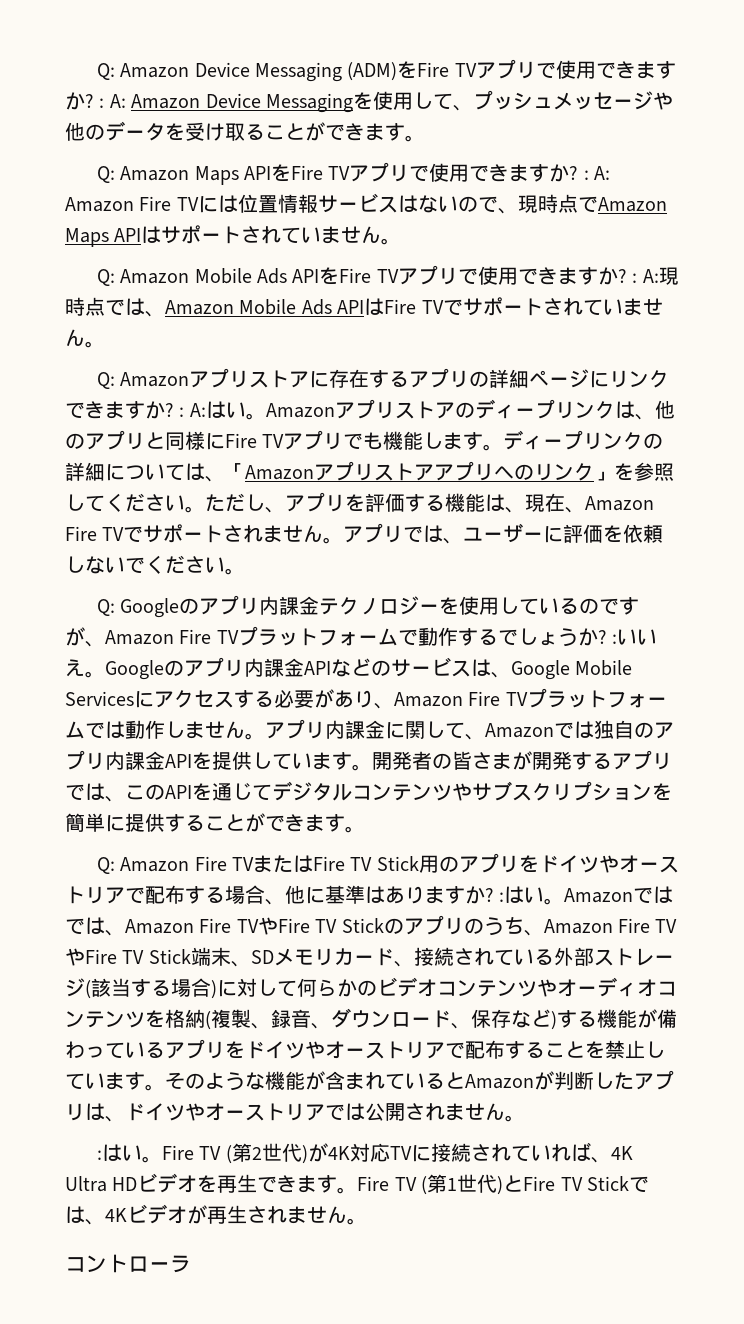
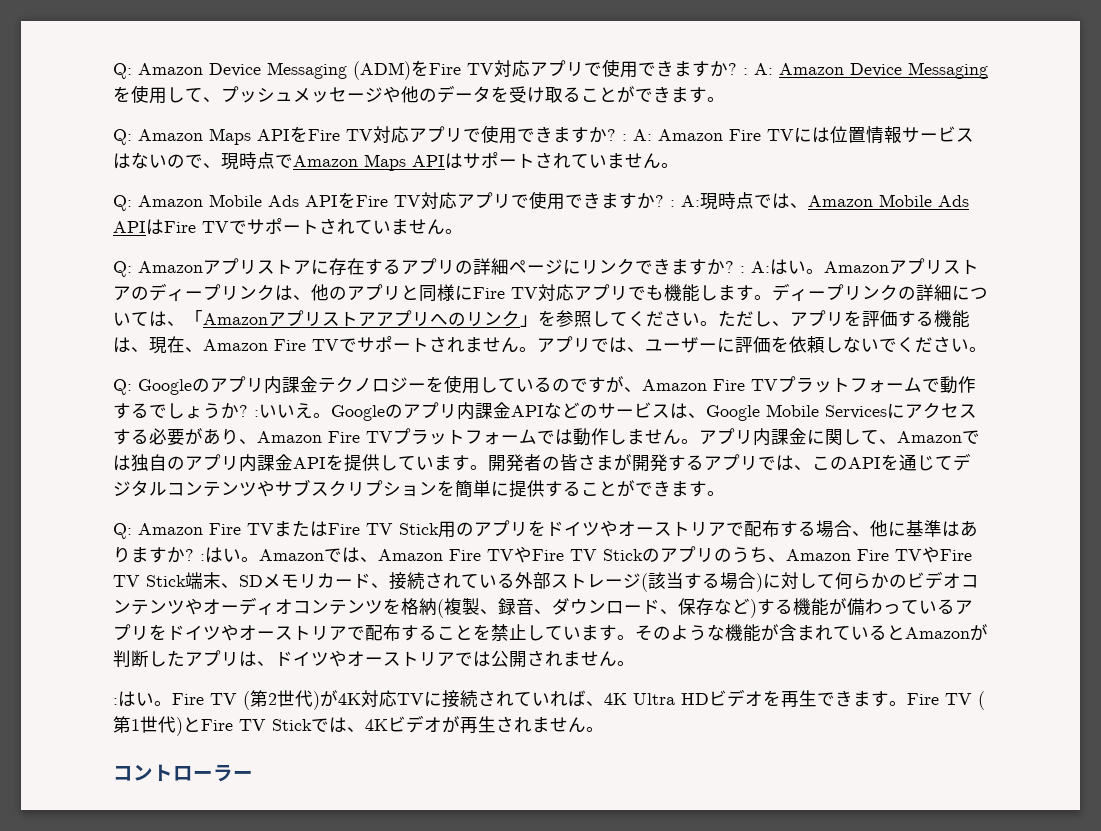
(477, 70) none -> [494,60,530,77] 対応
(351, 173) none -> [373,126,409,143] 対応
(399, 276) none -> [421,192,457,209] 対応
(285, 441) none -> [538,284,574,301] 対応
[65,917,105,935] では -> (360, 555) none
(191, 1264) none -> [233,770,253,780] ー

